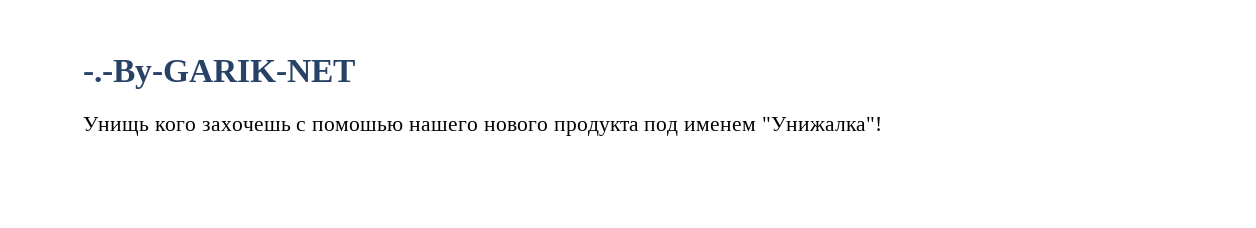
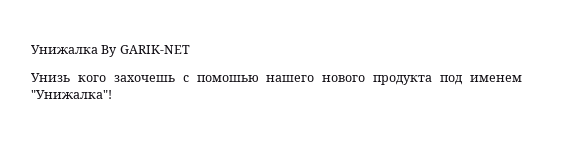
[83,60,355,89] [83,117,149,136] -.-By-GARIK-NET // Унищь -> [31,45,190,57] [31,73,70,82] Унижалка By GARIK-NET // Унизь

